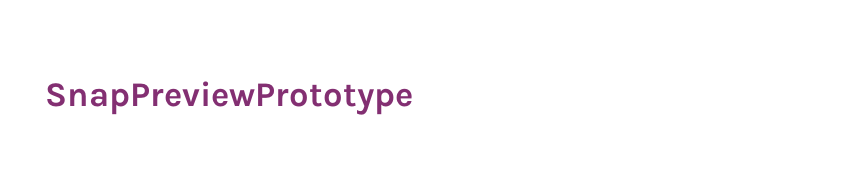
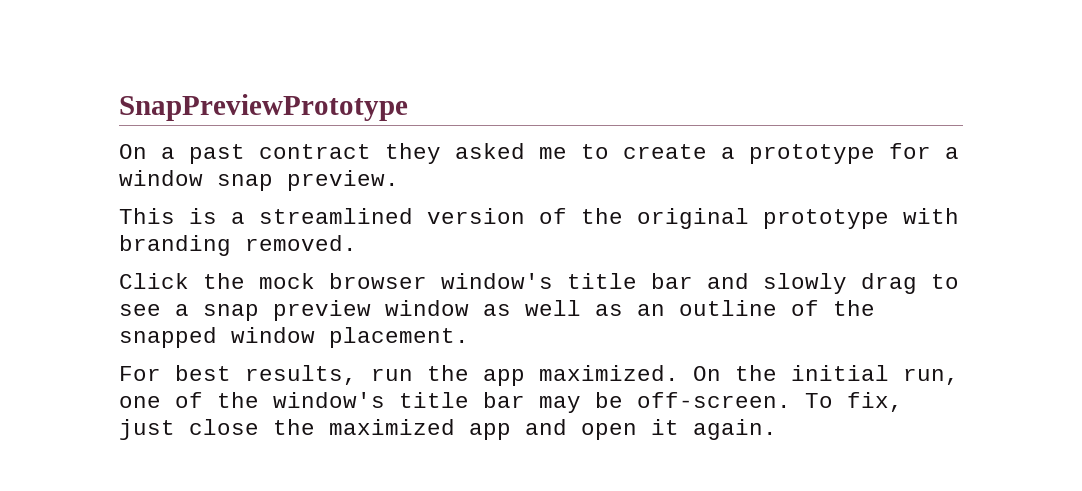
(413, 98) none -> [119,143,959,164] [119,170,399,191] [119,208,959,229] [119,235,357,256] [119,273,959,294] [119,300,875,321] [119,327,469,348] [119,365,959,386] [119,392,903,413] [119,419,777,440] // On a past contract they asked me to create a prototype for a window snap preview. // This is a streamlined version of the original prototype with branding removed. // Click the mock browser window's title bar and slowly drag to see a snap preview window as well as an outline of the snapped window placement. // For best results, run the app maximized. On the initial run, one of the window's title bar may be off-screen. To fix, just close the maximized app and open it again.

